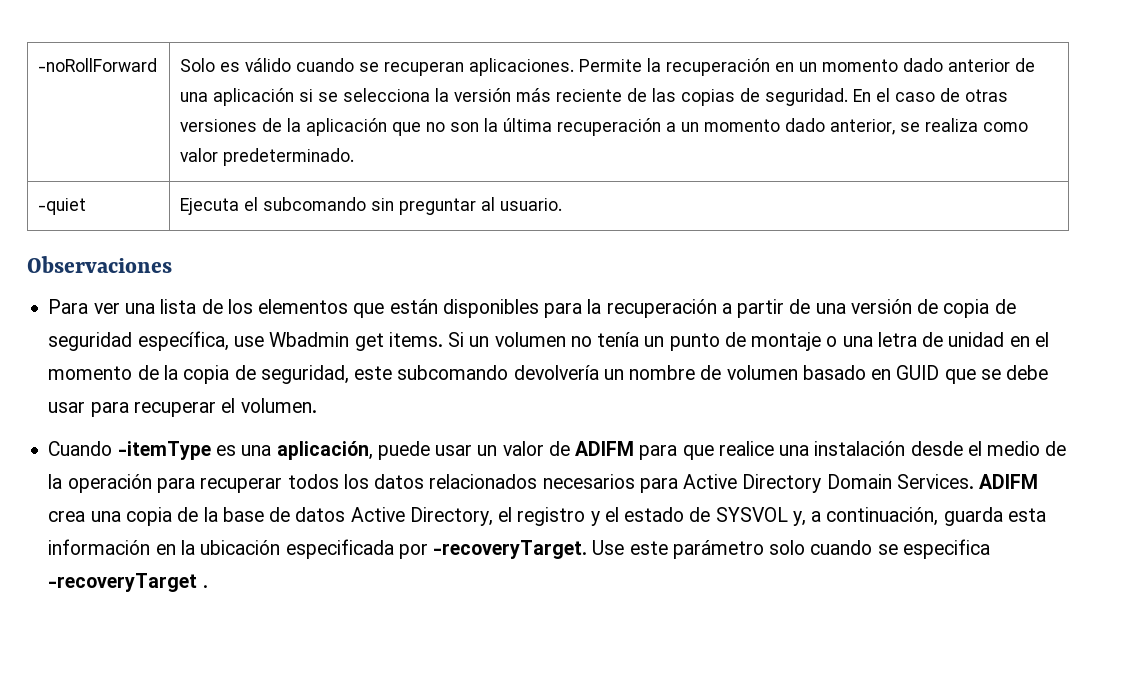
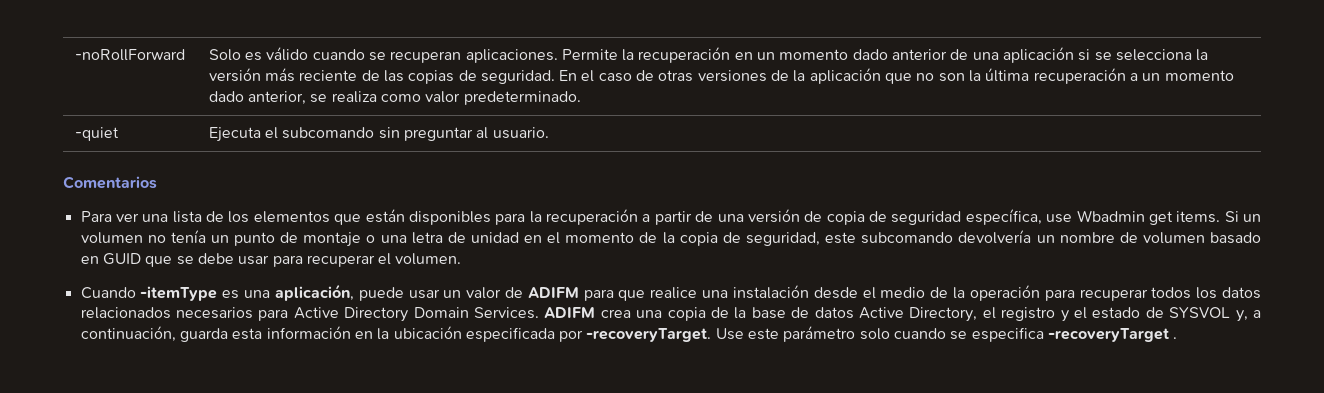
[27,256,172,273] Observaciones -> [63,176,157,189] Comentarios

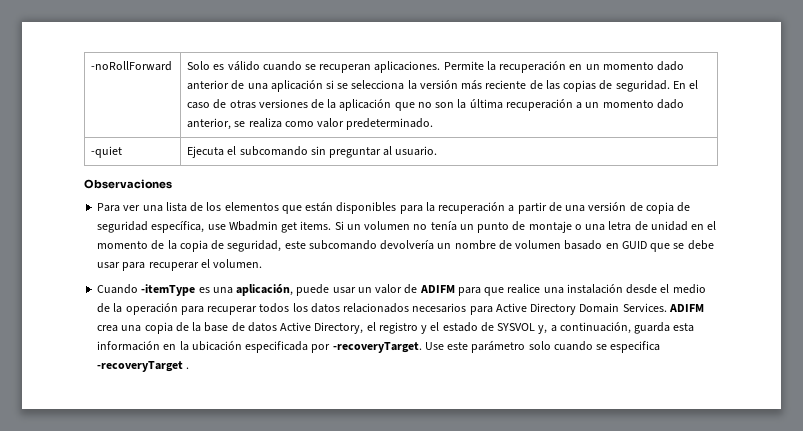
[63,176,157,189] Comentarios -> [84,179,172,189] Observaciones

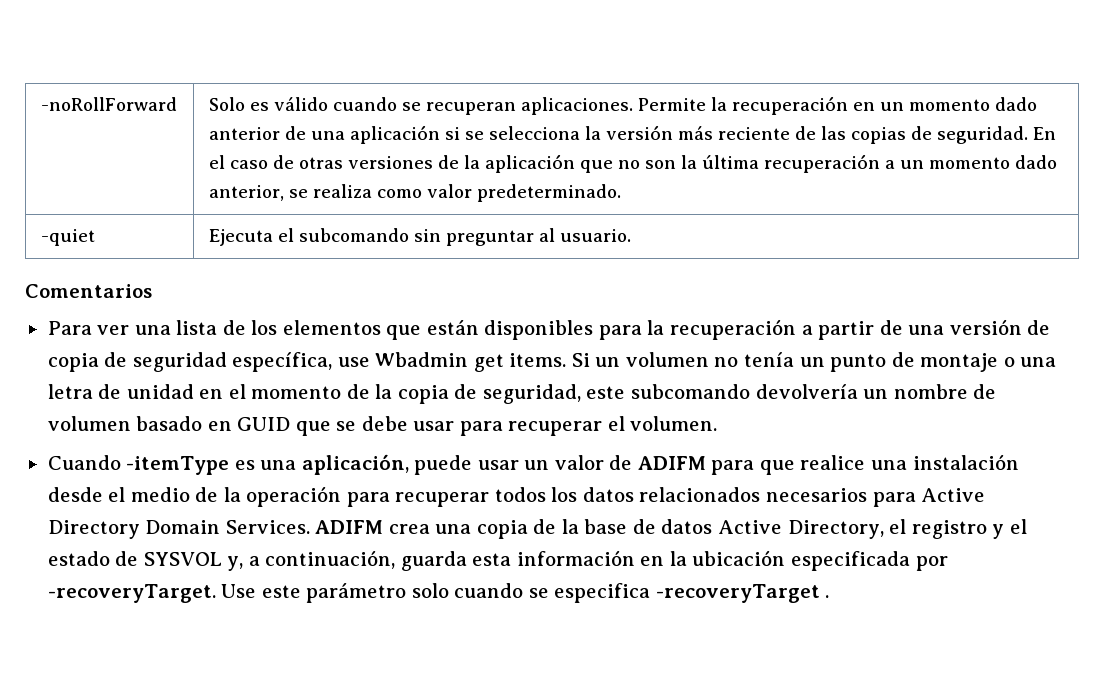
[84,179,172,189] Observaciones -> [25,284,152,298] Comentarios

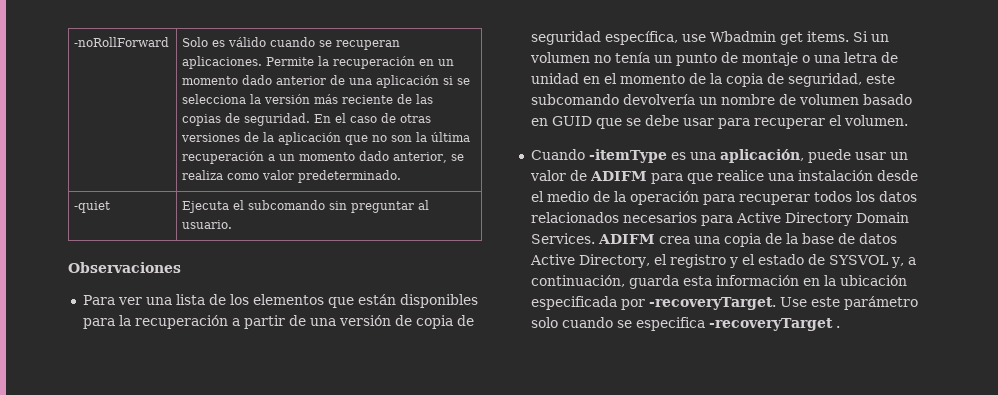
[25,284,152,298] Comentarios -> [68,262,181,273] Observaciones

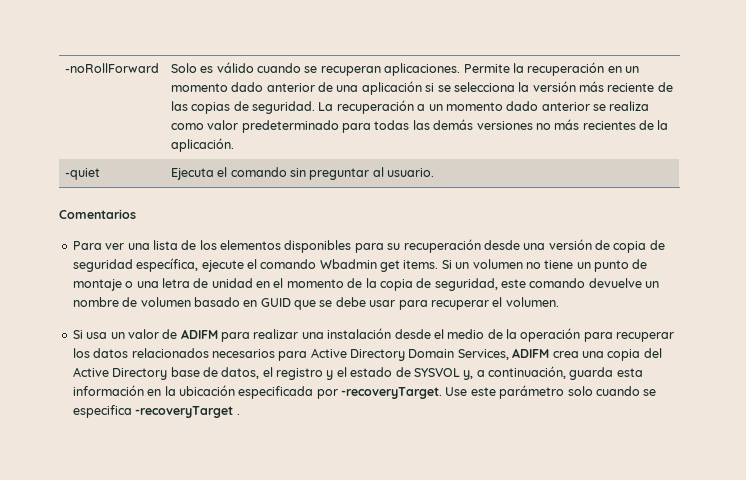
[314,113,432,123] [181,132,471,145] En el caso de otras versiones de la aplicación que no son la última -> [318,102,334,111] La
[393,152,448,163] anterior, -> [541,102,590,111] anterior
[298,170,402,183] predeterminado. -> [241,119,669,133] [170,138,234,152] predeterminado para todas las demás versiones no más recientes de la aplicación.
[248,200,326,210] subcomando -> [230,167,287,177] comando
[68,262,181,273] Observaciones -> [59,209,136,219] Comentarios
[327,294,478,308] [82,315,306,329] que están disponibles para la recuperación a partir de -> [284,239,520,253] disponibles para su recuperación desde
[681,34,706,42] use -> [201,259,317,272] ejecute el comando
[614,52,650,63] tenía -> [544,260,574,269] tiene
[530,94,695,105] subcomando devolvería -> [529,278,642,288] comando devuelve
[530,149,886,163] Cuando -itemType es una aplicación, puede usar -> [72,330,108,339] Si usa
[686,170,764,184] que realice -> [253,329,299,339] realizar
[813,191,852,202] todos -> (675, 337) none
[530,233,595,244] Services. -> [457,349,509,360] Services,
[764,233,897,244] [529,254,650,268] de la base de datos Active Directory, -> [643,348,662,358] [72,367,260,380] del Active Directory base de datos,

